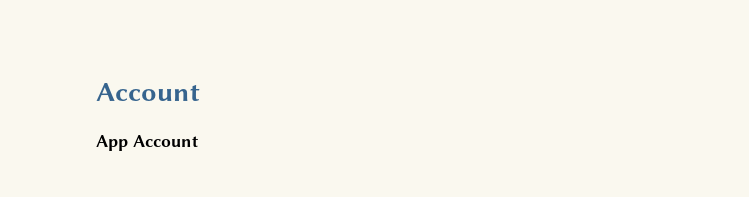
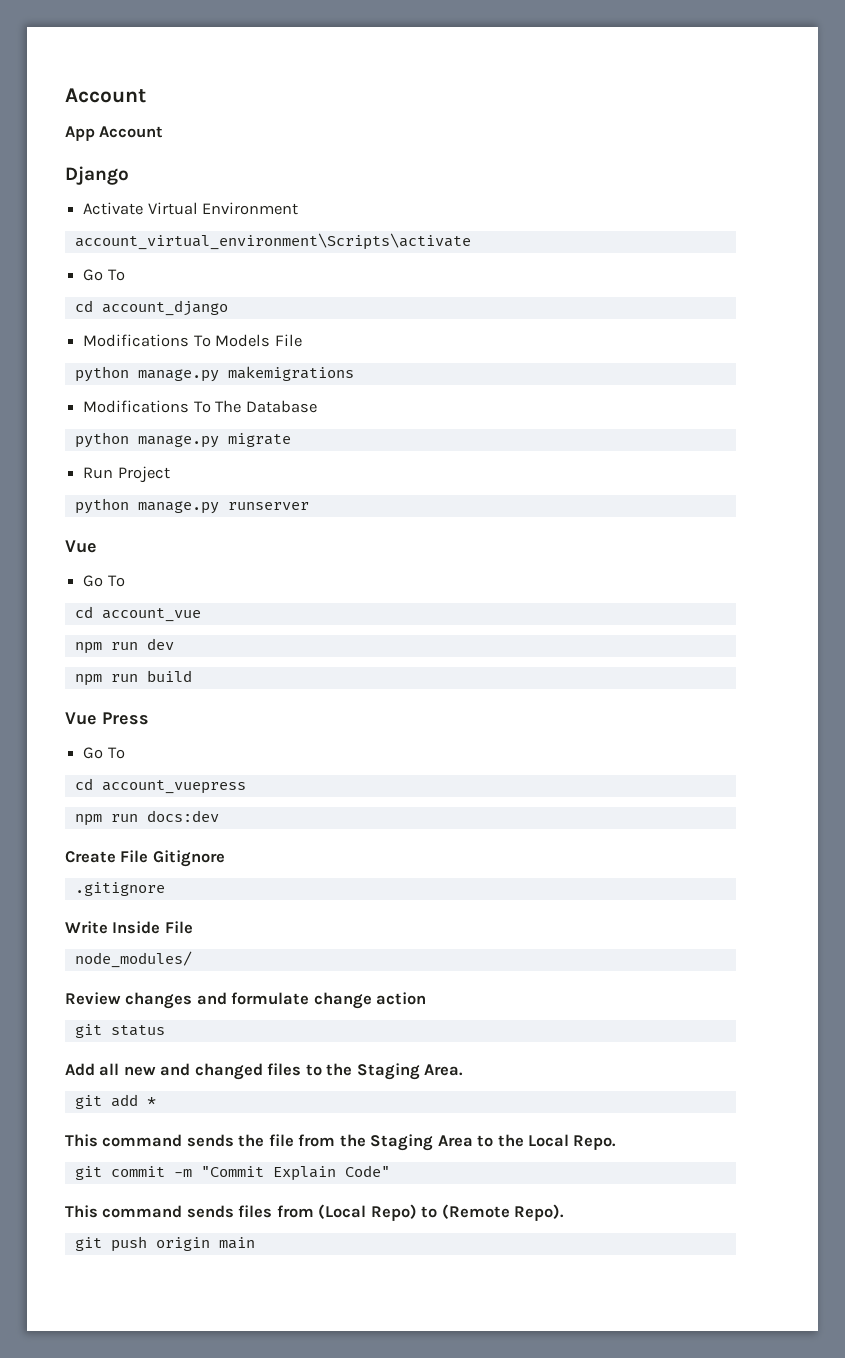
(198, 141) none -> [65,166,129,185] [83,202,299,215] [74,233,471,250] [83,269,125,281] [74,300,228,316] [83,334,302,347] [74,366,354,382] [83,400,317,413] [74,432,291,448] [83,466,170,483] [74,498,309,514] [65,540,97,553] [83,575,125,587] [74,606,201,622] [74,638,174,654] [74,670,192,686] [65,712,149,725] [83,747,125,759] [74,778,246,794] [74,810,219,826] [65,850,225,867] [74,882,165,896] [65,921,193,934] [74,951,192,968] [65,992,427,1009] [74,1024,165,1038] [65,1063,464,1080] [74,1094,156,1109] [65,1134,617,1151] [74,1165,390,1181] [65,1204,565,1221] [74,1236,255,1252] // Django // Activate Virtual Environment // account_virtual_environment\Scripts\activate // Go To // cd account_django // Modifications To Models File // python manage.py makemigrations // Modifications To The Database // python manage.py migrate // Run Project // python manage.py runserver // Vue // Go To // cd account_vue // npm run dev // npm run build // Vue Press // Go To // cd account_vuepress // npm run docs:dev // Create File Gitignore // .gitignore // Write Inside File // node_modules/ // Review changes and formulate change action // git status // Add all new and changed files to the Staging Area. // git add * // This command sends the file from the Staging Area to the Local Repo. // git commit -m "Commit Explain Code" // This command sends files from (Local Repo) to (Remote Repo). // git push origin main

